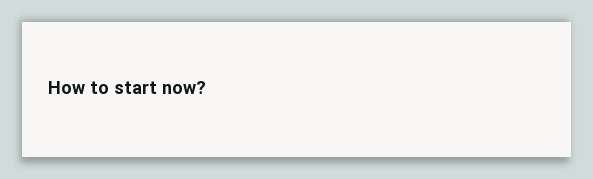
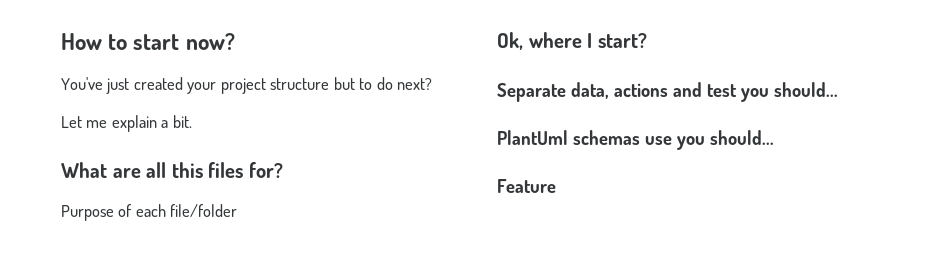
(206, 87) none -> [61,77,433,94] [61,115,192,132] [61,162,283,178] [61,204,238,221] [497,32,647,50] [497,82,838,102] [497,130,774,150] [497,179,556,193] // You've just created your project structure but to do next? // Let me explain a bit. // What are all this files for? // Purpose of each file/folder // Ok, where I start? // Separate data, actions and test you should... // PlantUml schemas use you should... // Feature

